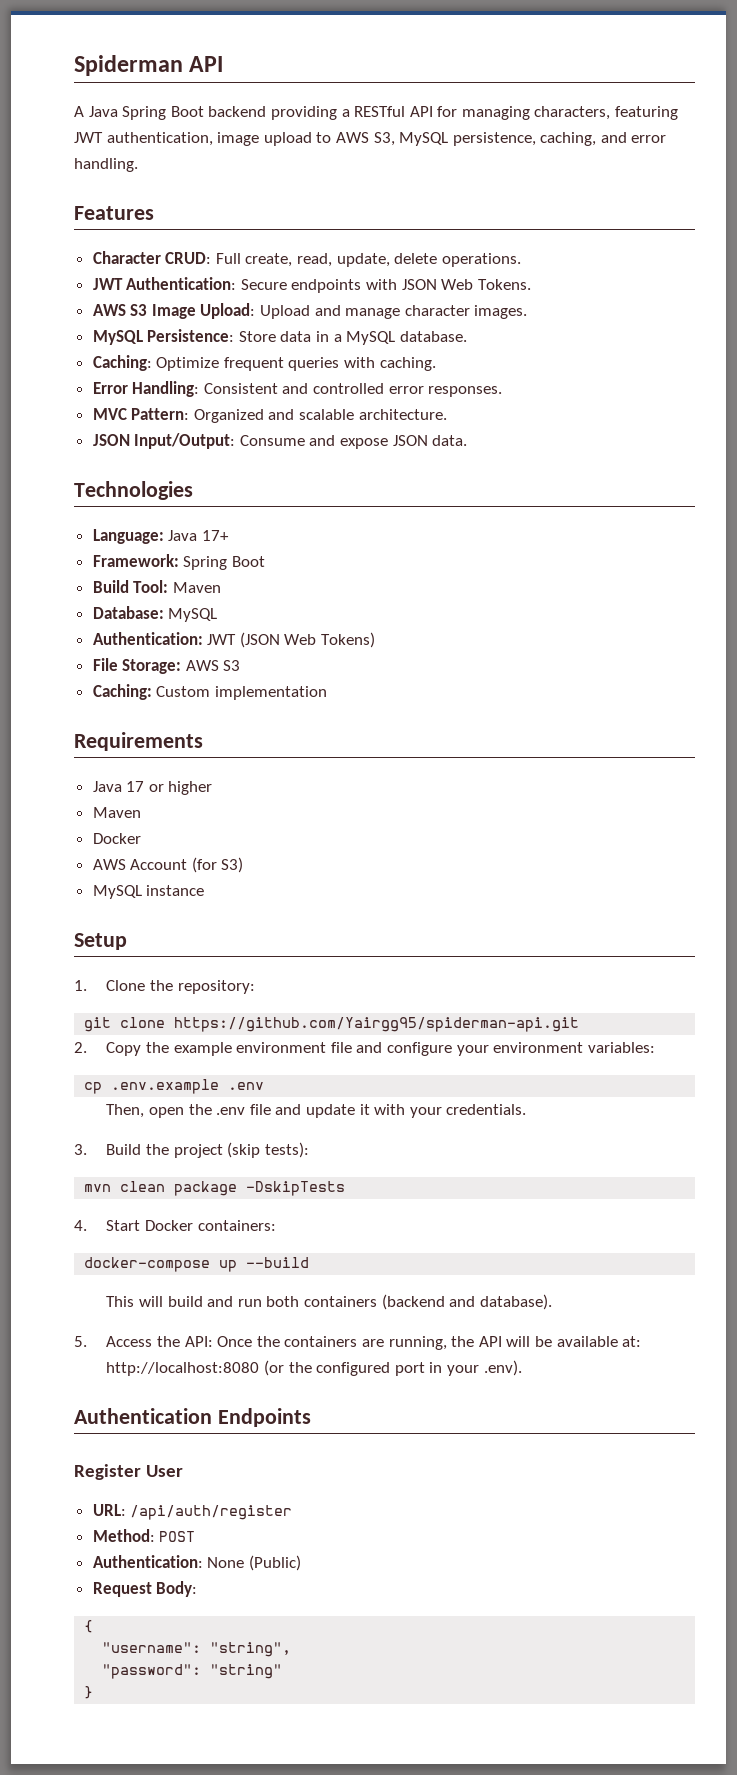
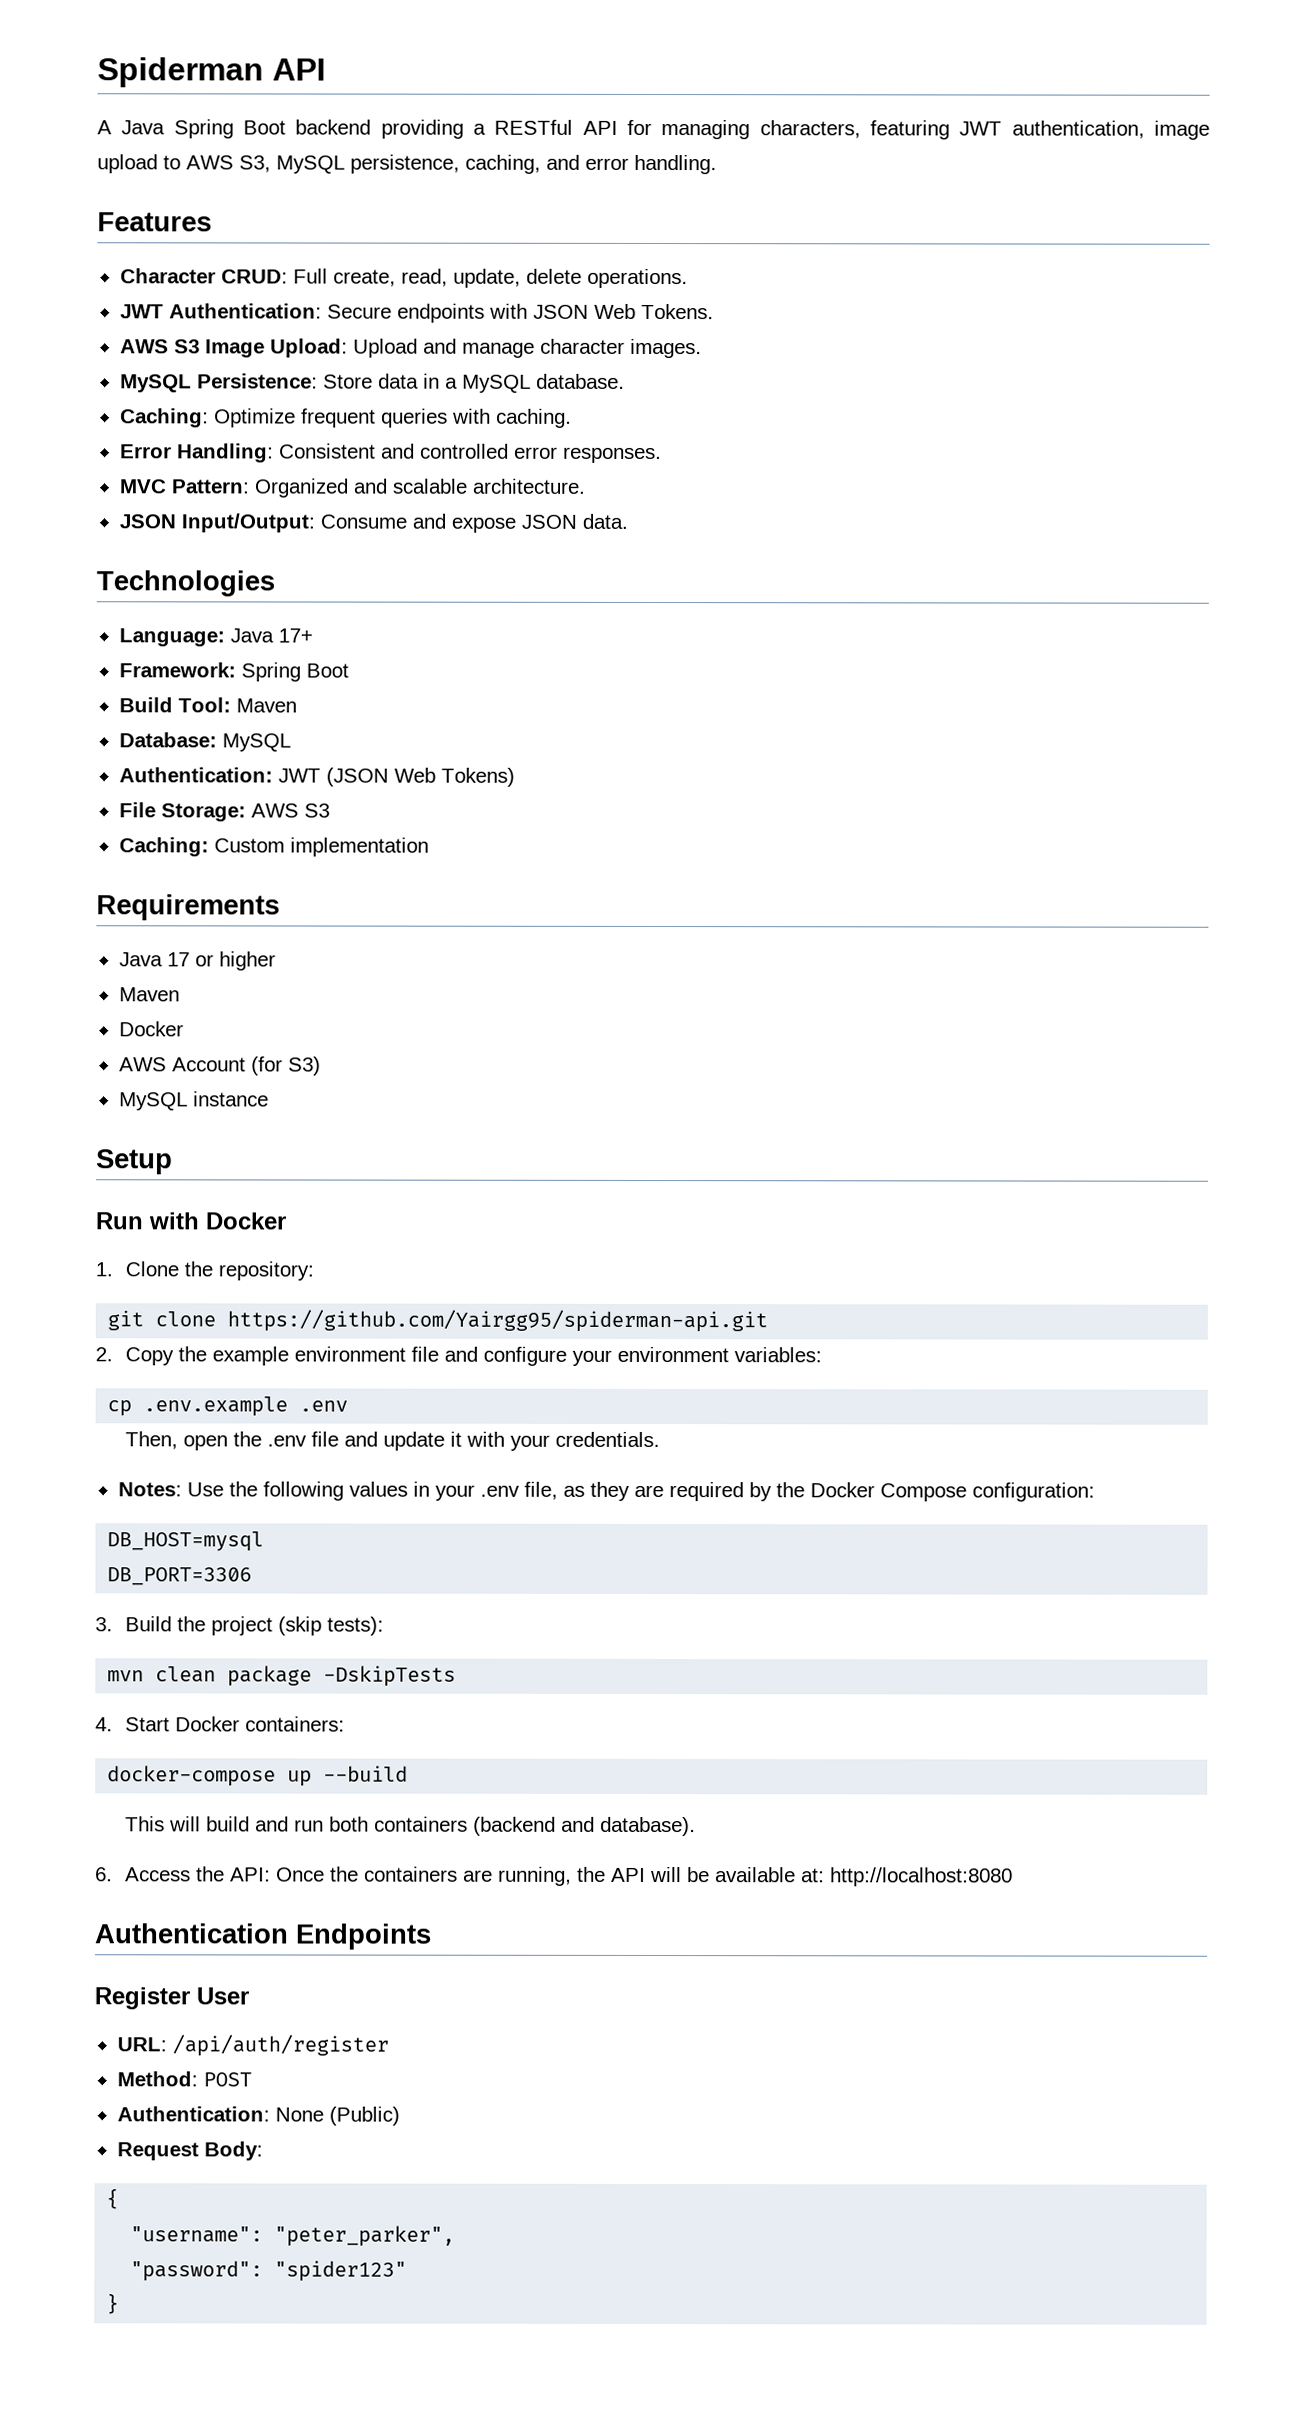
(127, 941) none -> [95,1212,286,1230] // Run with Docker
(527, 1109) none -> [117,1481,1095,1502] [107,1531,265,1552] [107,1567,253,1586] // Notes: Use the following values in your .env file, as they are required by the Docker Compose configuration: // DB_HOST=mysql // DB_PORT=3306
[74,1336,87,1347] 5. -> [95,1867,113,1882] 6.
[264,1360,522,1376] (or the configured port in your .env). -> (1013, 1877) none
[210,1642,292,1657] "string", -> [274,2225,456,2247] "peter_parker",
[210,1664,283,1679] "string" -> [274,2260,408,2282] "spider123"

